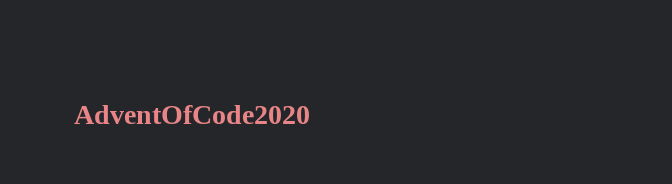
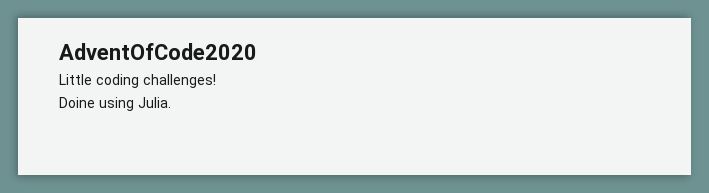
(310, 114) none -> [59,74,216,88] [59,97,171,111] // Little coding challenges! // Doine using Julia.

